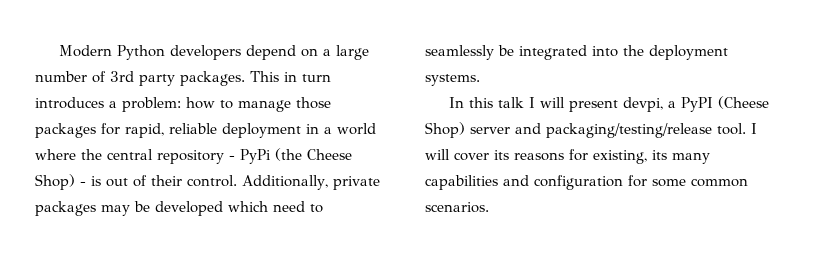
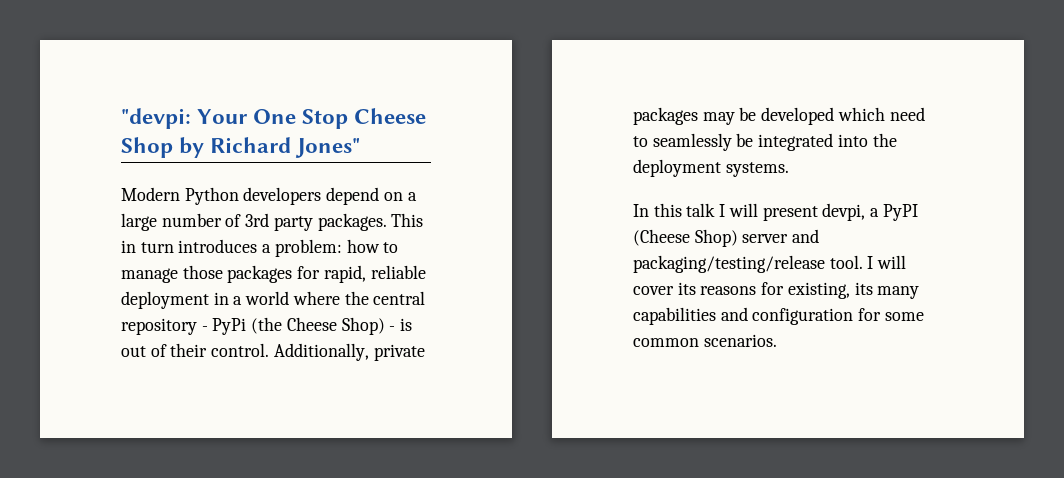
(58, 51) none -> [121,108,427,129] [121,137,361,158] "devpi: Your One Stop Cheese Shop by Richard Jones" //

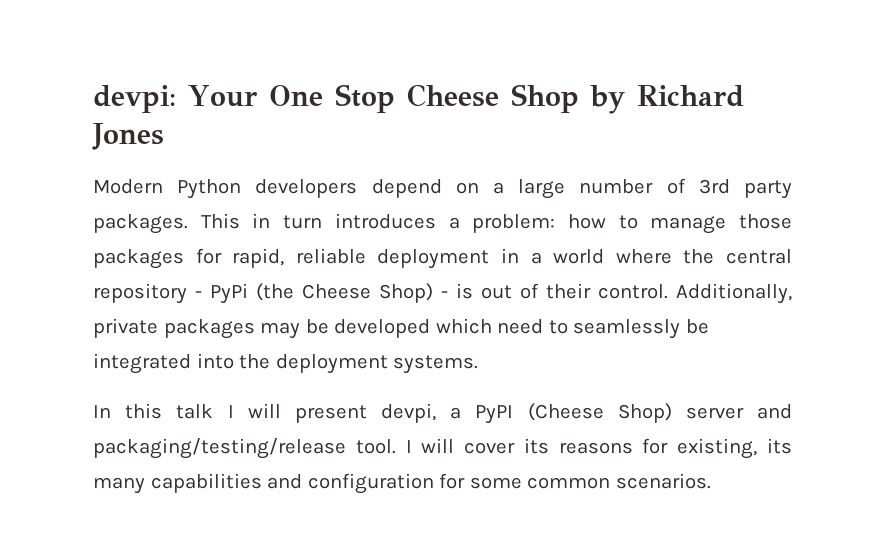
[121,108,191,129] "devpi: -> [93,85,176,113] devpi:
[295,138,361,158] Jones" -> [92,123,164,150] Jones

